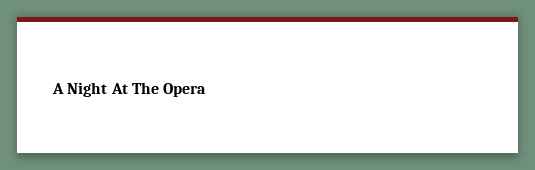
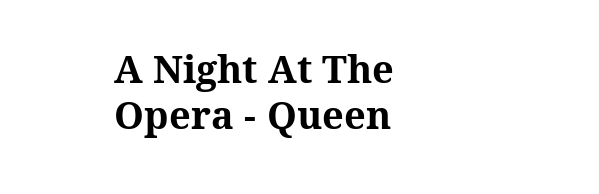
(207, 90) none -> [244,102,391,138] - Queen

